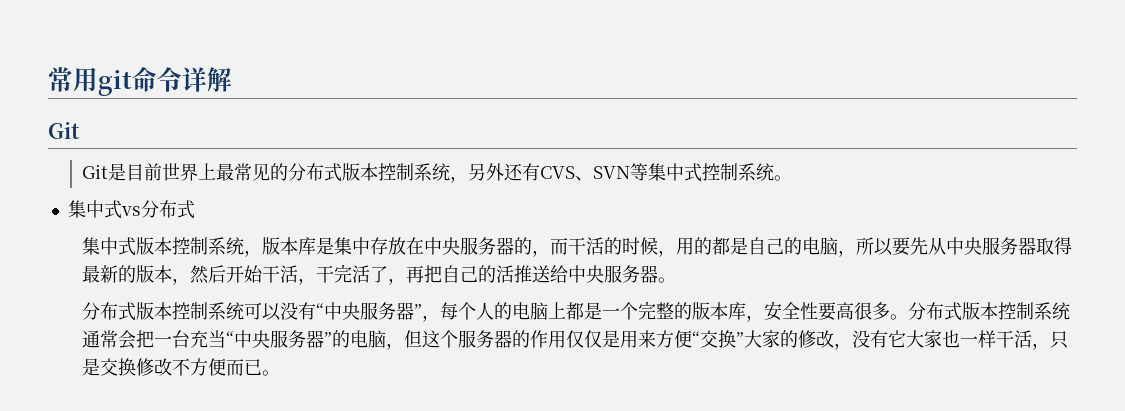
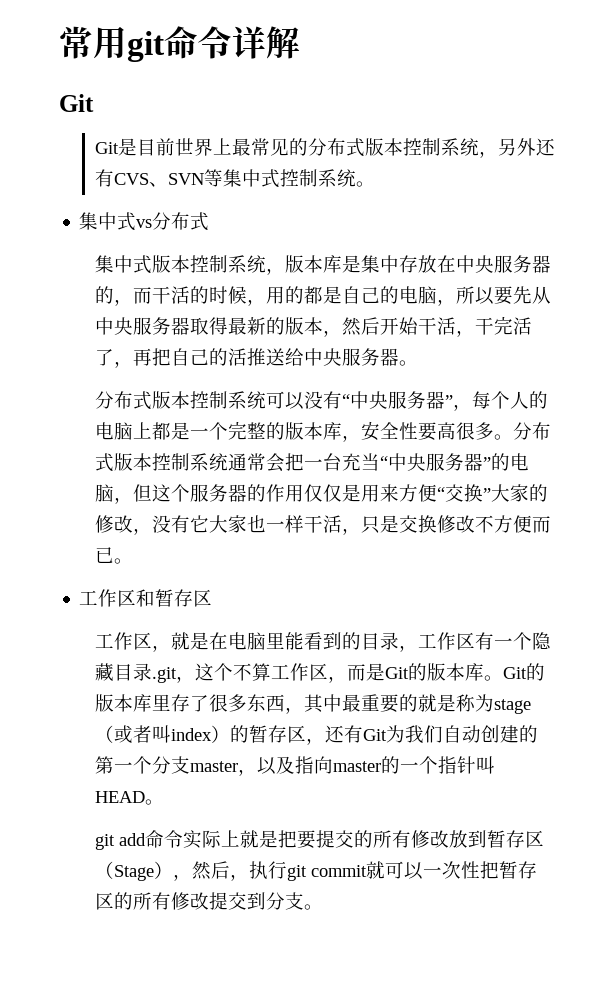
(281, 373) none -> [79,589,213,607] [95,632,552,652] [95,663,546,683] [95,694,532,714] [95,725,539,745] [95,756,496,776] [95,791,165,805] [95,830,545,850] [95,861,538,881] [95,892,324,910] // 工作区和暂存区 // 工作区，就是在电脑里能看到的目录，工作区有一个隐藏目录.git，这个不算工作区，而是Git的版本库。Git的版本库里存了很多东西，其中最重要的就是称为stage（或者叫index）的暂存区，还有Git为我们自动创建的第一个分支master，以及指向master的一个指针叫HEAD。 // git add命令实际上就是把要提交的所有修改放到暂存区（Stage），然后，执行git commit就可以一次性把暂存区的所有修改提交到分支。

